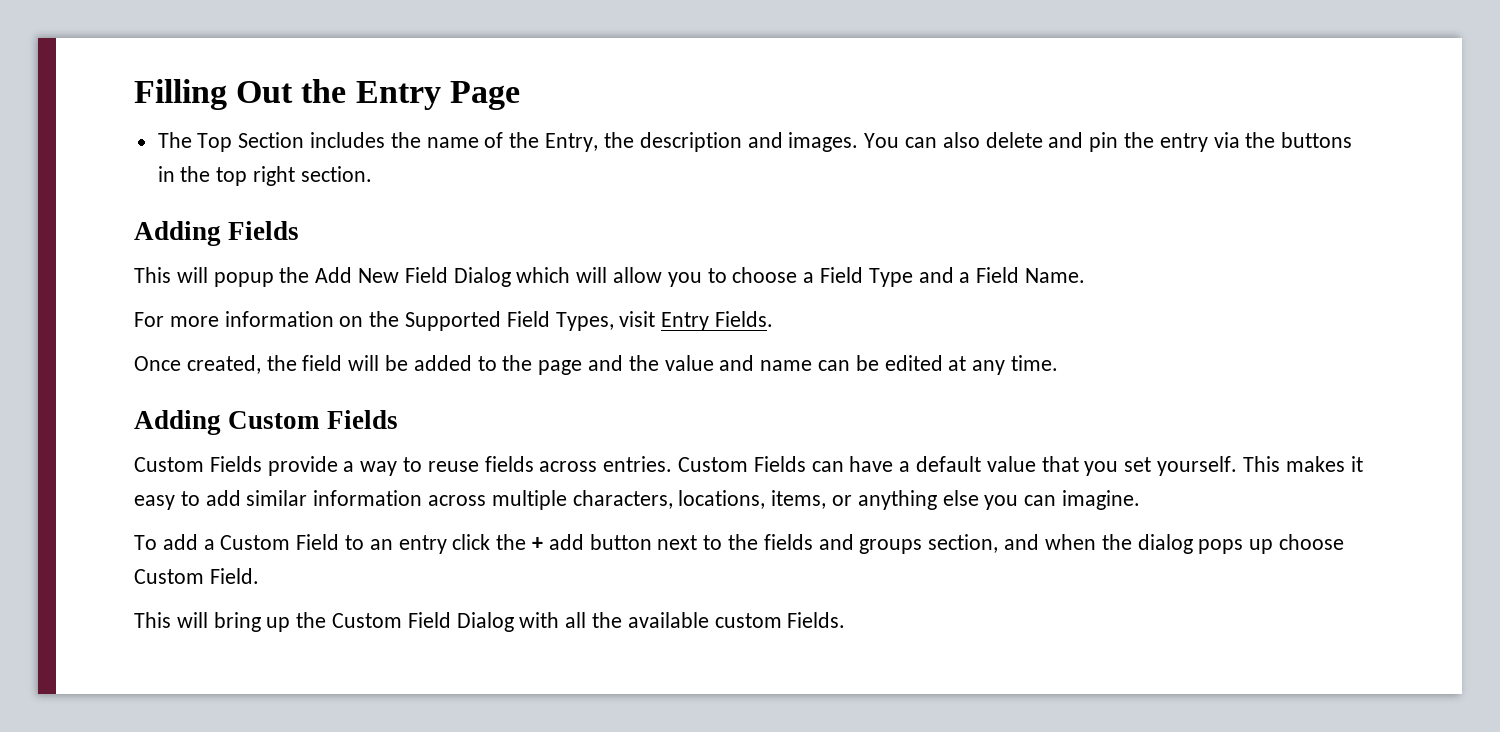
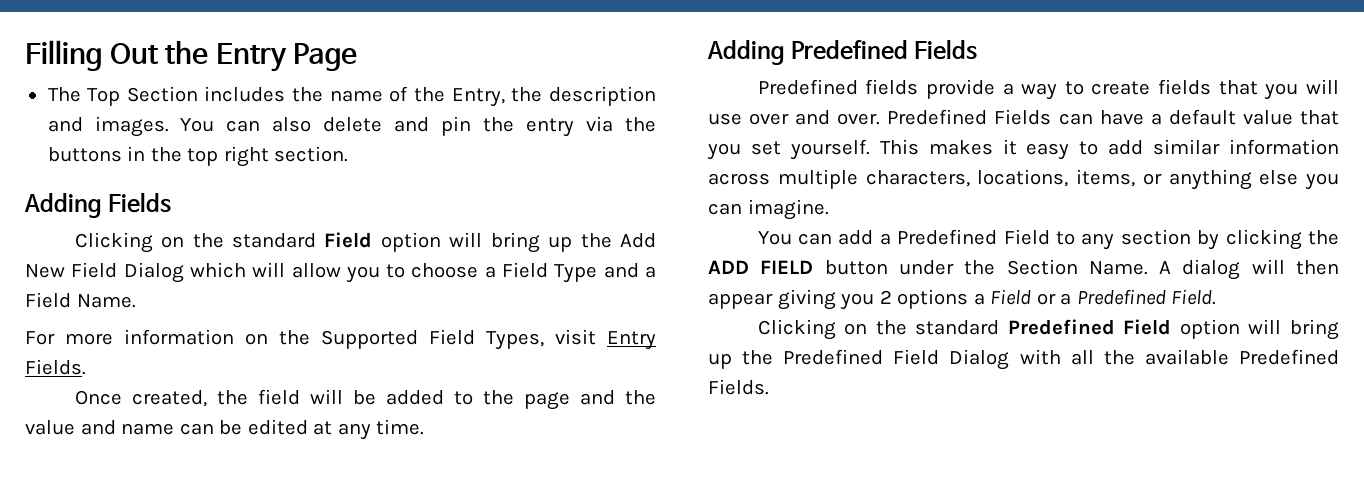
[134,267,274,287] This will popup -> [74,232,573,253] Clicking on the standard Field option will bring up
[228,410,398,429] [134,456,262,472] Custom Fields // Custom Fields -> [791,39,978,60] [757,79,919,95] Predefined Fields // Predefined fields
[427,456,749,472] reuse fields across entries. Custom -> [1091,79,1339,100] [708,109,988,125] create fields that you will use over and over. Predefined
[134,535,157,550] To -> [757,231,833,245] You can
[220,535,291,550] Custom -> [897,229,998,245] Predefined
[369,534,1344,554] [134,568,259,584] [134,612,403,632] an entry click the + add button next to the fields and groups section, and when the dialog pops up choose Custom Field. // This will bring up the Custom -> [1081,229,1339,250] [708,259,1339,280] [708,289,1217,310] [757,319,1339,340] [708,349,884,369] any section by clicking the ADD FIELD button under the Section Name. A dialog will then appear giving you 2 options a Field or a Predefined Field. // Clicking on the standard Predefined Field option will bring up the Predefined
[714,613,782,628] custom -> [1239,349,1339,365] Predefined

